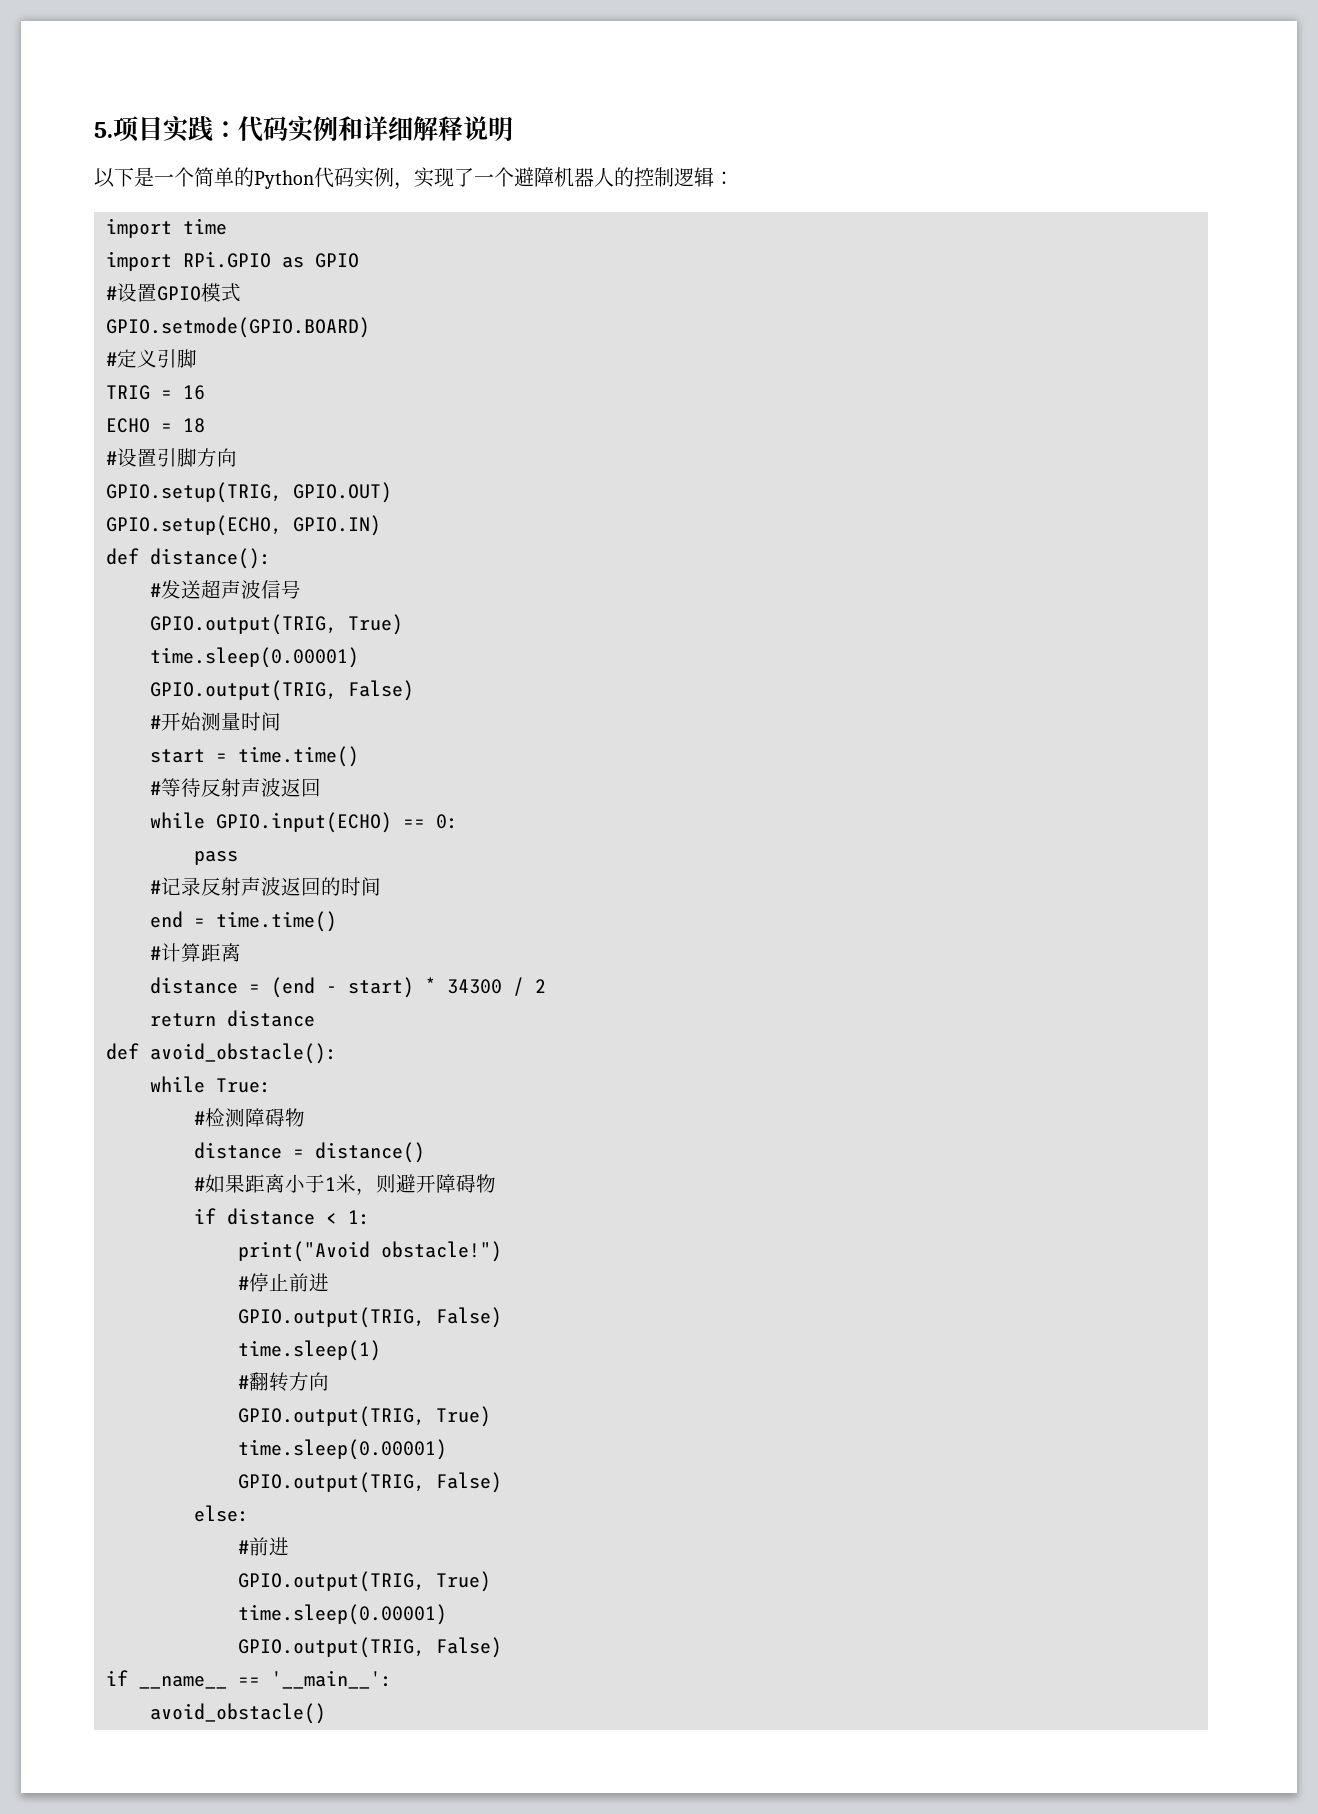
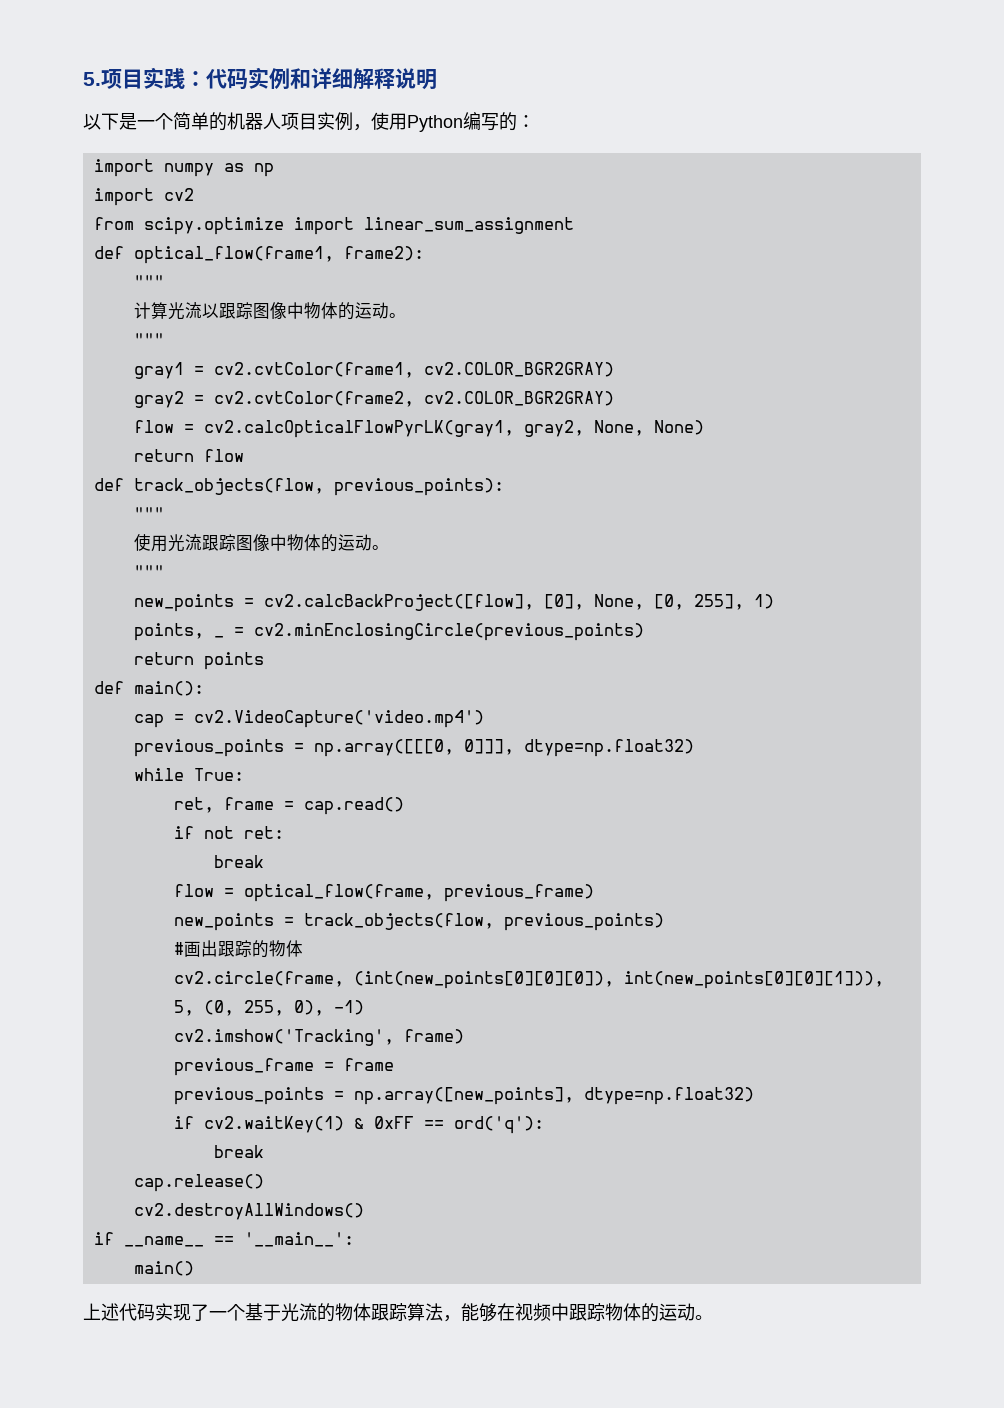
[254,167,734,190] [106,218,227,238] [106,251,359,271] [106,283,241,302] [106,317,370,338] [106,349,197,368] [106,385,205,400] [106,418,205,433] [106,448,237,467] [106,482,392,503] [106,515,381,536] [106,548,271,569] [150,580,301,599] [150,614,403,635] [150,647,359,668] [150,680,414,701] [150,712,281,731] [150,746,359,767] [150,778,321,797] [150,812,458,833] [194,851,238,865] [150,877,381,896] [150,911,337,932] [150,943,241,962] [150,977,546,998] [150,1010,315,1027] [106,1043,337,1064] [150,1076,271,1093] [194,1108,305,1127] [194,1142,425,1163] [194,1174,496,1195] [194,1208,370,1225] [238,1241,502,1262] [238,1273,329,1292] [238,1307,502,1328] [238,1340,381,1361] [238,1372,329,1392] [238,1406,491,1427] [238,1439,447,1460] [238,1472,502,1493] [194,1505,249,1522] [238,1537,289,1556] [238,1571,491,1592] [238,1604,447,1625] [238,1637,502,1658] [106,1670,392,1689] [150,1703,326,1724] Python代码实例，实现了一个避障机器人的控制逻辑： // import time // import RPi.GPIO as GPIO // #设置GPIO模式 // GPIO.setmode(GPIO.BOARD) // #定义引脚 // TRIG = 16 // ECHO = 18 // #设置引脚方向 // GPIO.setup(TRIG, GPIO.OUT) // GPIO.setup(ECHO, GPIO.IN) // def distance(): // #发送超声波信号 // GPIO.output(TRIG, True) // time.sleep(0.00001) // GPIO.output(TRIG, False) // #开始测量时间 // start = time.time() // #等待反射声波返回 // while GPIO.input(ECHO) == 0: // pass // #记录反射声波返回的时间 // end = time.time() // #计算距离 // distance = (end - start) * 34300 / 2 // return distance // def avoid_obstacle(): // while True: // #检测障碍物 // distance = distance() // #如果距离小于1米，则避开障碍物 // if distance < 1: // print("Avoid obstacle!") // #停止前进 // GPIO.output(TRIG, False) // time.sleep(1) // #翻转方向 // GPIO.output(TRIG, True) // time.sleep(0.00001) // GPIO.output(TRIG, False) // else: // #前进 // GPIO.output(TRIG, True) // time.sleep(0.00001) // GPIO.output(TRIG, False) // if __name__ == '__main__': // avoid_obstacle() -> [227,112,535,132] [93,159,274,177] [93,188,194,206] [93,217,574,235] [93,246,424,264] [133,275,164,288] [133,302,406,320] [133,333,164,346] [133,362,614,379] [133,391,614,408] [133,420,704,438] [133,449,244,462] [93,478,504,496] [133,507,164,520] [133,534,389,552] [133,565,164,578] [133,594,774,612] [133,623,224,641] [233,623,644,641] [133,652,264,670] [93,681,204,696] [133,710,484,728] [133,739,694,757] [133,768,244,781] [173,797,404,815] [173,826,284,839] [213,855,264,868] [173,884,594,902] [173,913,664,931] [173,940,303,958] [173,971,884,989] [173,1000,364,1016] [173,1029,464,1046] [173,1058,394,1076] [173,1087,754,1105] [173,1116,544,1134] [213,1145,264,1158] [133,1174,264,1192] [133,1203,364,1220] [93,1232,354,1247] [133,1261,194,1276] [83,1303,713,1322] 机器人项目实例，使用Python编写的： // import numpy as np // import cv2 // from scipy.optimize import linear_sum_assignment // def optical_flow(frame1, frame2): // """ // 计算光流以跟踪图像中物体的运动。 // """ // gray1 = cv2.cvtColor(frame1, cv2.COLOR_BGR2GRAY) // gray2 = cv2.cvtColor(frame2, cv2.COLOR_BGR2GRAY) // flow = cv2.calcOpticalFlowPyrLK(gray1, gray2, None, None) // return flow // def track_objects(flow, previous_points): // """ // 使用光流跟踪图像中物体的运动。 // """ // new_points = cv2.calcBackProject([flow], [0], None, [0, 255], 1) // points, _ = cv2.minEnclosingCircle(previous_points) // return points // def main(): // cap = cv2.VideoCapture('video.mp4') // previous_points = np.array([[[0, 0]]], dtype=np.float32) // while True: // ret, frame = cap.read() // if not ret: // break // flow = optical_flow(frame, previous_frame) // new_points = track_objects(flow, previous_points) // #画出跟踪的物体 // cv2.circle(frame, (int(new_points[0][0][0]), int(new_points[0][0][1])), 5, (0, 255, 0), -1) // cv2.imshow('Tracking', frame) // previous_frame = frame // previous_points = np.array([new_points], dtype=np.float32) // if cv2.waitKey(1) & 0xFF == ord('q'): // break // cap.release() // cv2.destroyAllWindows() // if __name__ == '__main__': // main() // 上述代码实现了一个基于光流的物体跟踪算法，能够在视频中跟踪物体的运动。

